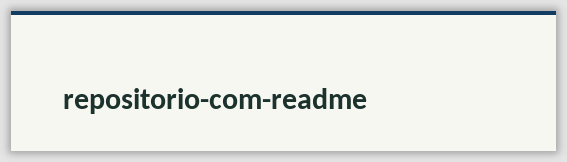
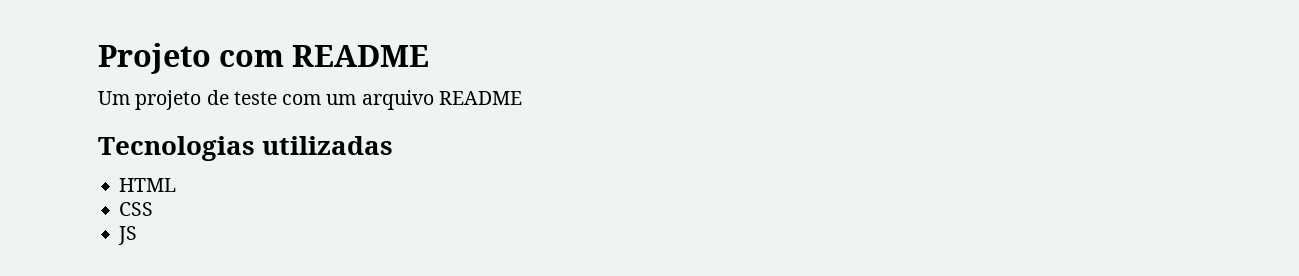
[63,88,367,114] repositorio-com-readme -> [98,43,430,74] [98,90,522,110] [98,136,394,161] [119,178,177,192] [119,202,154,216] [118,226,138,245] Projeto com README // Um projeto de teste com um arquivo README // Tecnologias utilizadas // HTML // CSS // JS

